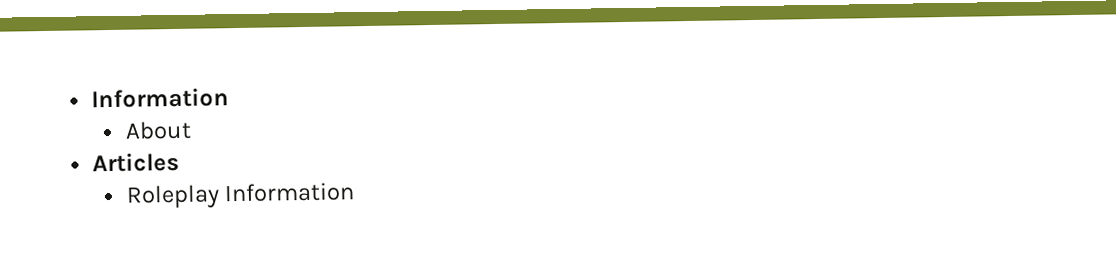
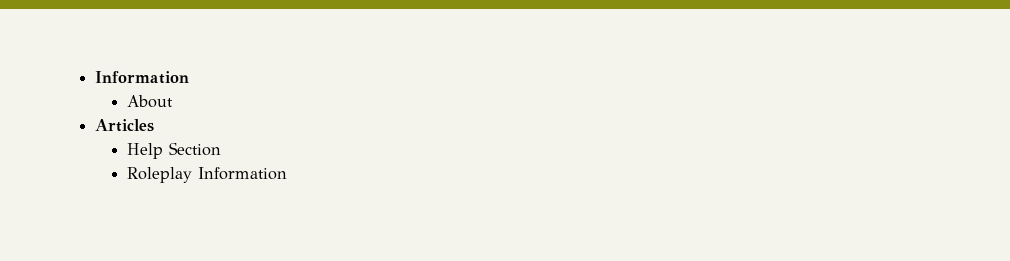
(181, 162) none -> [126,142,221,159] // Help Section

